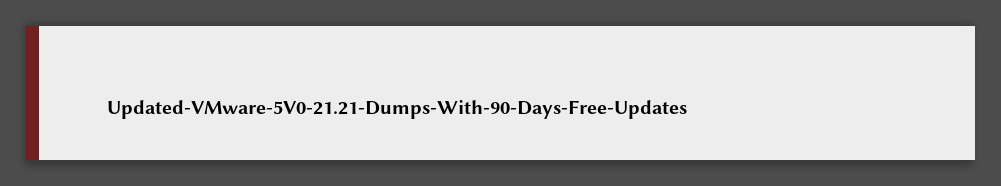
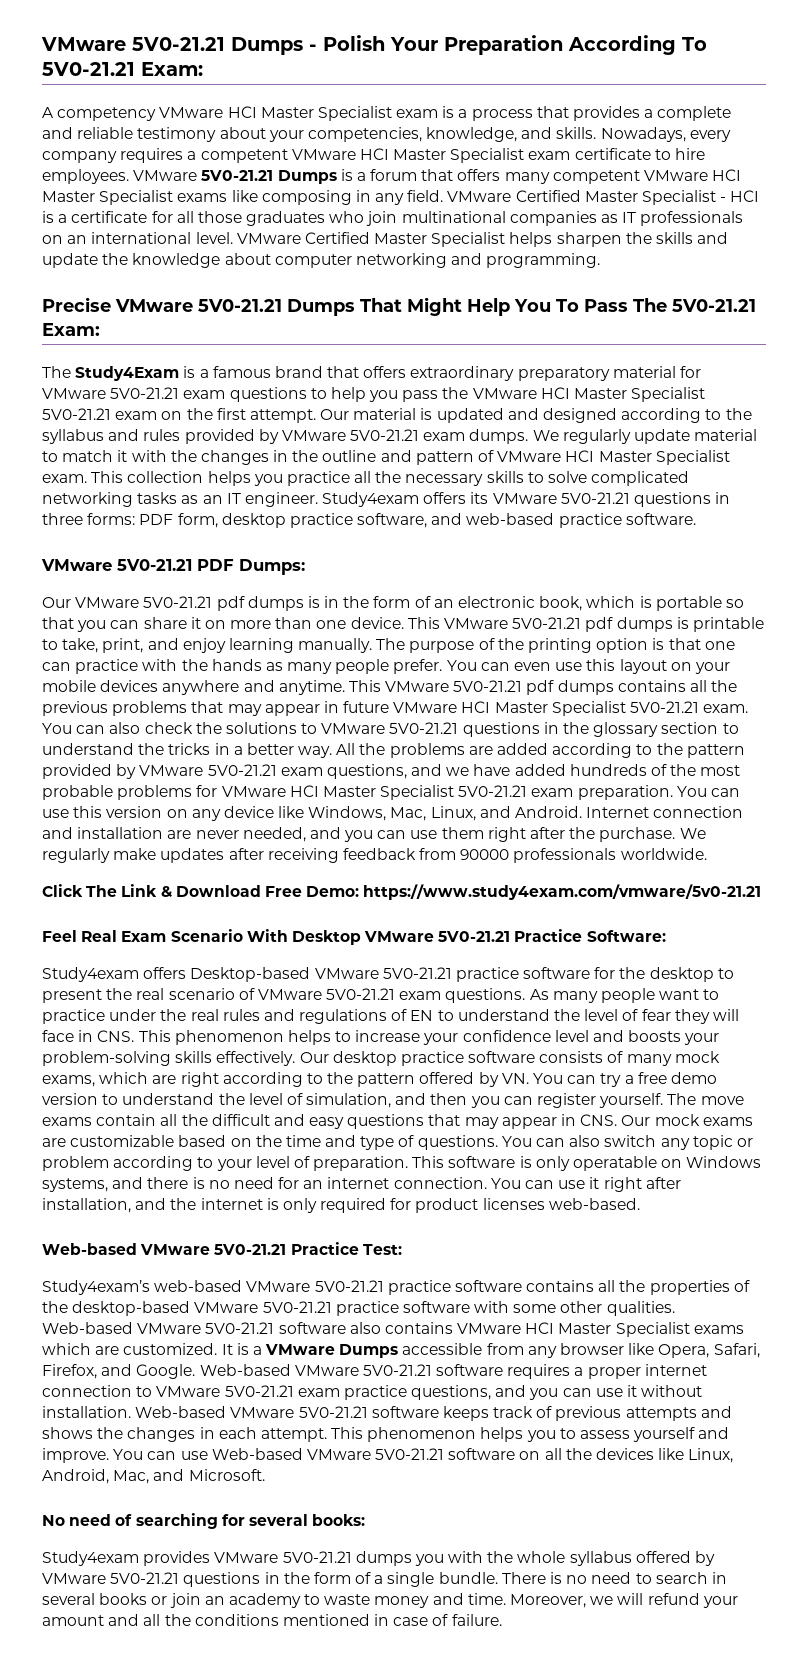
[107,100,687,119] Updated-VMware-5V0-21.21-Dumps-With-90-Days-Free-Updates -> [41,35,707,55] [42,62,203,76] [42,106,732,121] [42,127,731,142] [42,148,706,163] [42,169,742,184] [42,190,760,205] [42,211,744,226] [42,232,729,247] [42,253,601,268] [42,297,756,316] [42,323,100,336] [42,366,702,381] [42,387,706,402] [42,408,752,423] [42,429,758,444] [42,450,730,465] [42,471,690,486] [42,492,731,507] [42,513,696,528] [41,559,305,575] [42,596,744,611] [42,617,764,632] [42,638,735,653] [42,659,730,674] [42,680,738,695] [42,701,749,716] [42,722,739,737] [42,743,745,758] [42,764,741,779] [42,785,741,800] [42,806,744,821] [42,827,706,842] [42,848,707,863] [42,884,762,900] [42,929,666,945] [42,967,734,982] [42,988,720,1003] [42,1009,739,1024] [42,1030,720,1045] [42,1051,720,1066] [42,1072,717,1087] [42,1093,744,1108] [42,1114,753,1129] [42,1135,753,1150] [42,1156,762,1171] [42,1177,681,1192] [42,1198,640,1213] [42,1242,402,1255] [42,1280,750,1295] [42,1301,675,1316] [42,1322,744,1337] [42,1343,760,1358] [42,1364,707,1379] [42,1385,703,1400] [42,1406,732,1421] [42,1427,730,1442] [42,1448,734,1463] [42,1469,265,1484] [42,1513,366,1529] [42,1551,716,1566] [42,1572,727,1587] [42,1593,738,1608] [42,1614,502,1626] VMware 5V0-21.21 Dumps - Polish Your Preparation According To 5V0-21.21 Exam: // A competency VMware HCI Master Specialist exam is a process that provides a complete and reliable testimony about your competencies, knowledge, and skills. Nowadays, every company requires a competent VMware HCI Master Specialist exam certificate to hire employees. VMware 5V0-21.21 Dumps is a forum that offers many competent VMware HCI Master Specialist exams like composing in any field. VMware Certified Master Specialist - HCI is a certificate for all those graduates who join multinational companies as IT professionals on an international level. VMware Certified Master Specialist helps sharpen the skills and update the knowledge about computer networking and programming. // Precise VMware 5V0-21.21 Dumps That Might Help You To Pass The 5V0-21.21 Exam: // The Study4Exam is a famous brand that offers extraordinary preparatory material for VMware 5V0-21.21 exam questions to help you pass the VMware HCI Master Specialist 5V0-21.21 exam on the first attempt. Our material is updated and designed according to the syllabus and rules provided by VMware 5V0-21.21 exam dumps. We regularly update material to match it with the changes in the outline and pattern of VMware HCI Master Specialist exam. This collection helps you practice all the necessary skills to solve complicated networking tasks as an IT engineer. Study4exam offers its VMware 5V0-21.21 questions in three forms: PDF form, desktop practice software, and web-based practice software. // VMware 5V0-21.21 PDF Dumps: // Our VMware 5V0-21.21 pdf dumps is in the form of an electronic book, which is portable so that you can share it on more than one device. This VMware 5V0-21.21 pdf dumps is printable to take, print, and enjoy learning manually. The purpose of the printing option is that one can practice with the hands as many people prefer. You can even use this layout on your mobile devices anywhere and anytime. This VMware 5V0-21.21 pdf dumps contains all the previous problems that may appear in future VMware HCI Master Specialist 5V0-21.21 exam. You can also check the solutions to VMware 5V0-21.21 questions in the glossary section to understand the tricks in a better way. All the problems are added according to the pattern provided by VMware 5V0-21.21 exam questions, and we have added hundreds of the most probable problems for VMware HCI Master Specialist 5V0-21.21 exam preparation. You can use this version on any device like Windows, Mac, Linux, and Android. Internet connection and installation are never needed, and you can use them right after the purchase. We regularly make updates after receiving feedback from 90000 professionals worldwide. // Click The Link & Download Free Demo: https://www.study4exam.com/vmware/5v0-21.21 // Feel Real Exam Scenario With Desktop VMware 5V0-21.21 Practice Software: // Study4exam offers Desktop-based VMware 5V0-21.21 practice software for the desktop to present the real scenario of VMware 5V0-21.21 exam questions. As many people want to practice under the real rules and regulations of EN to understand the level of fear they will face in CNS. This phenomenon helps to increase your confidence level and boosts your problem-solving skills effectively. Our desktop practice software consists of many mock exams, which are right according to the pattern offered by VN. You can try a free demo version to understand the level of simulation, and then you can register yourself. The move exams contain all the difficult and easy questions that may appear in CNS. Our mock exams are customizable based on the time and type of questions. You can also switch any topic or problem according to your level of preparation. This software is only operatable on Windows systems, and there is no need for an internet connection. You can use it right after installation, and the internet is only required for product licenses web-based. // Web-based VMware 5V0-21.21 Practice Test: // Study4exam’s web-based VMware 5V0-21.21 practice software contains all the properties of the desktop-based VMware 5V0-21.21 practice software with some other qualities. Web-based VMware 5V0-21.21 software also contains VMware HCI Master Specialist exams which are customized. It is a VMware Dumps accessible from any browser like Opera, Safari, Firefox, and Google. Web-based VMware 5V0-21.21 software requires a proper internet connection to VMware 5V0-21.21 exam practice questions, and you can use it without installation. Web-based VMware 5V0-21.21 software keeps track of previous attempts and shows the changes in each attempt. This phenomenon helps you to assess yourself and improve. You can use Web-based VMware 5V0-21.21 software on all the devices like Linux, Android, Mac, and Microsoft. // No need of searching for several books: // Study4exam provides VMware 5V0-21.21 dumps you with the whole syllabus offered by VMware 5V0-21.21 questions in the form of a single bundle. There is no need to search in several books or join an academy to waste money and time. Moreover, we will refund your amount and all the conditions mentioned in case of failure.

